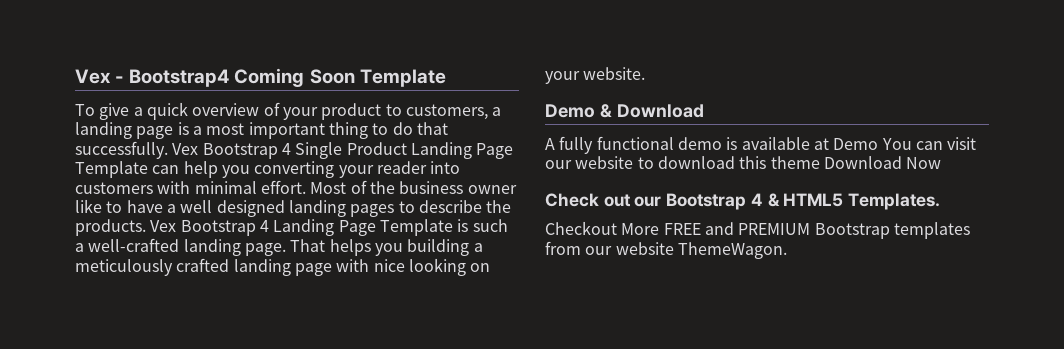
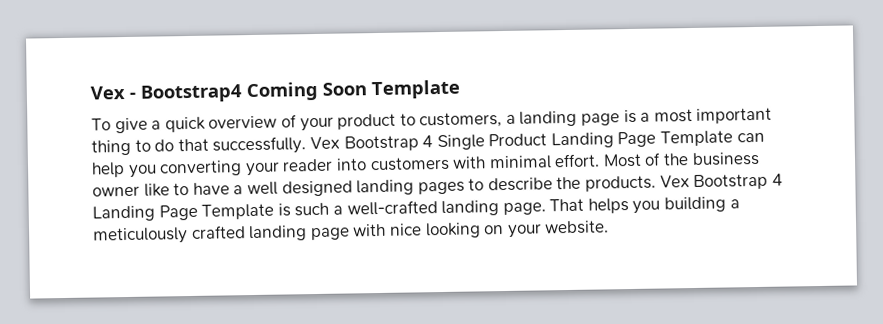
[545,104,704,118] [545,136,977,154] [545,156,942,169] [545,193,941,210] [545,221,970,239] [545,241,787,259] // Demo & Download // A fully functional demo is available at Demo You can visit our website to download this theme Download Now // Check out our Bootstrap 4 & HTML5 Templates. // Checkout More FREE and PREMIUM Bootstrap templates from our website ThemeWagon. -> (610, 227) none

